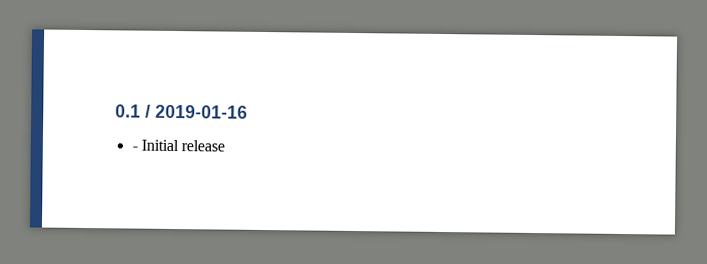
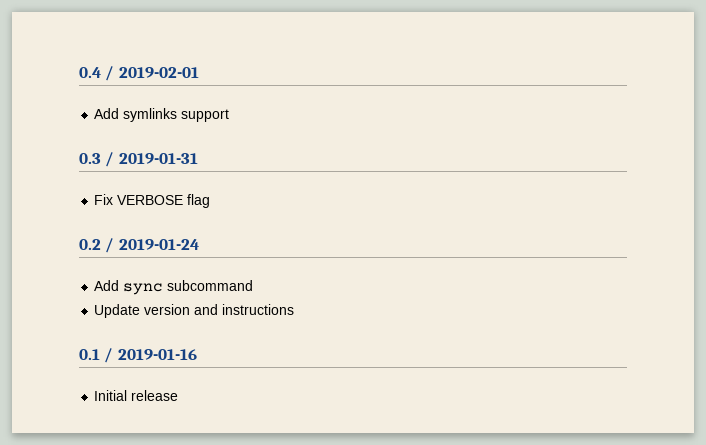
(115, 111) none -> [79,66,199,81] [94,108,230,122] [79,152,198,167] [94,194,211,208] [79,238,199,253] [94,280,254,295] [94,304,295,318] 0.4 / 2019-02-01 // Add symlinks support // 0.3 / 2019-01-31 // Fix VERBOSE flag // 0.2 / 2019-01-24 // Add sync subcommand // Update version and instructions //
[131,146,138,151] - -> (197, 354) none

